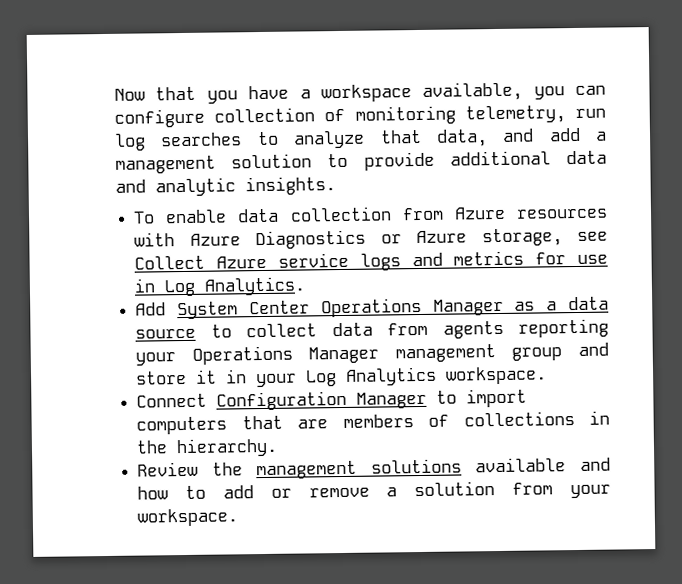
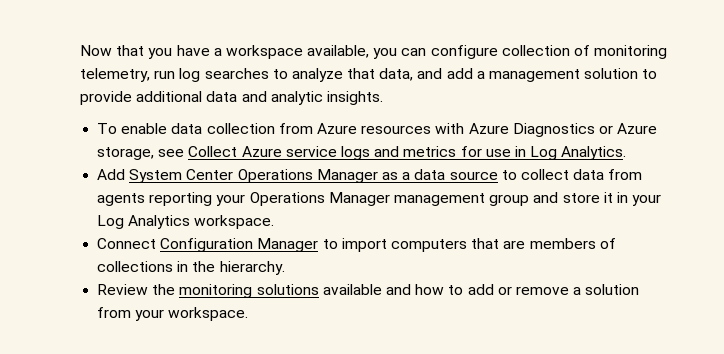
[256,460,358,480] management -> [179,284,253,298] monitoring

